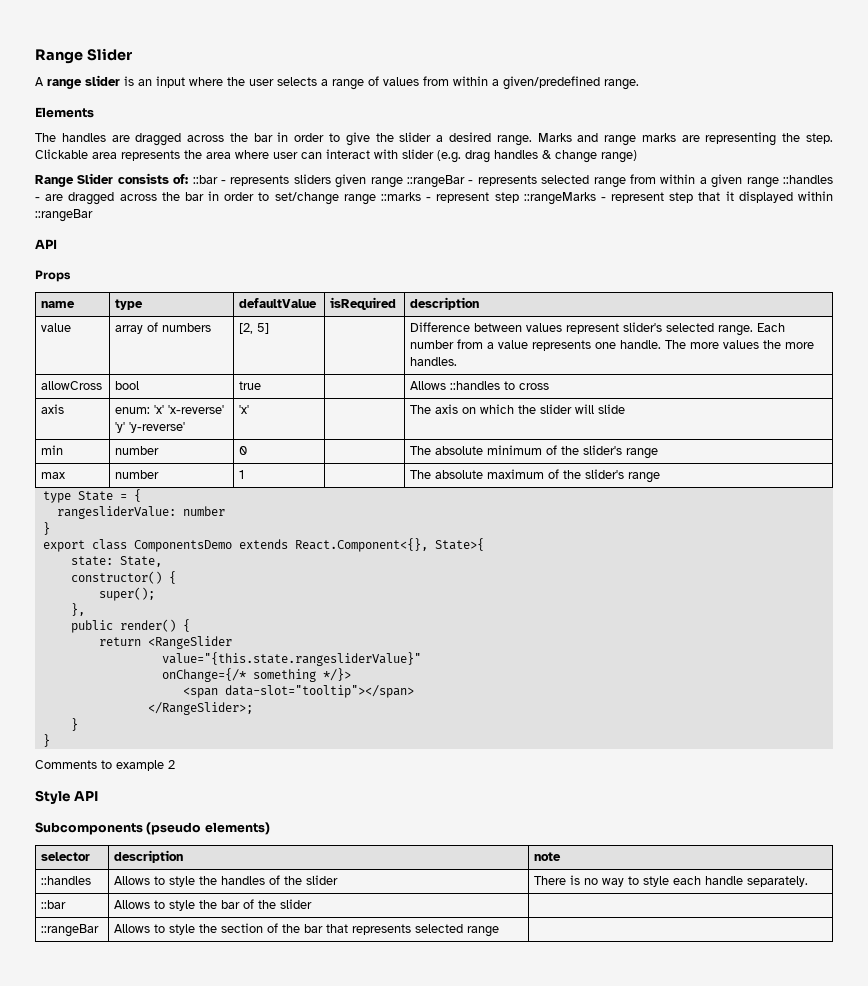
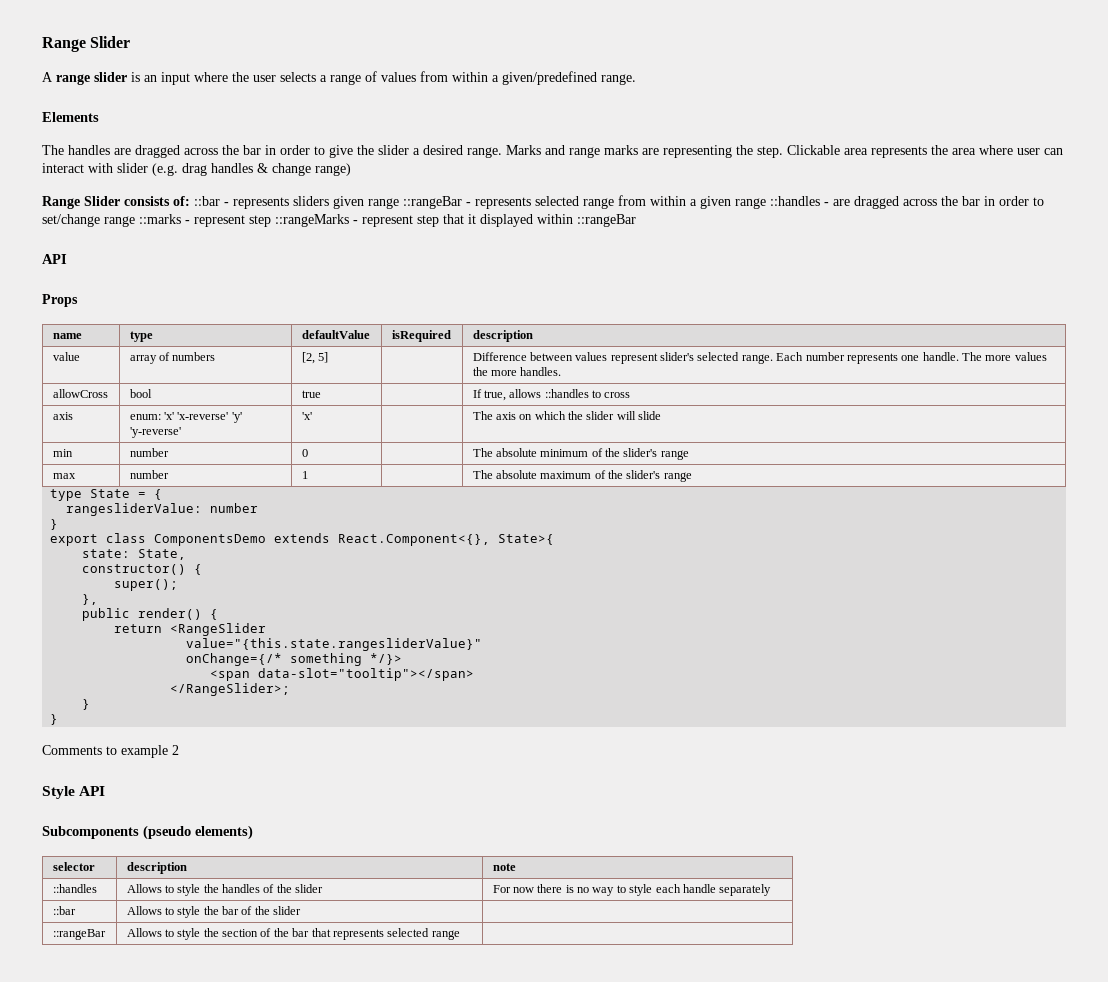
[457,339,529,349] from a value -> (845, 356) none
[410,381,447,390] Allows -> [472,389,542,401] If true, allows
[534,876,567,885] There -> [492,884,563,893] For now there
[747,876,809,887] separately. -> [719,884,772,896] separately

